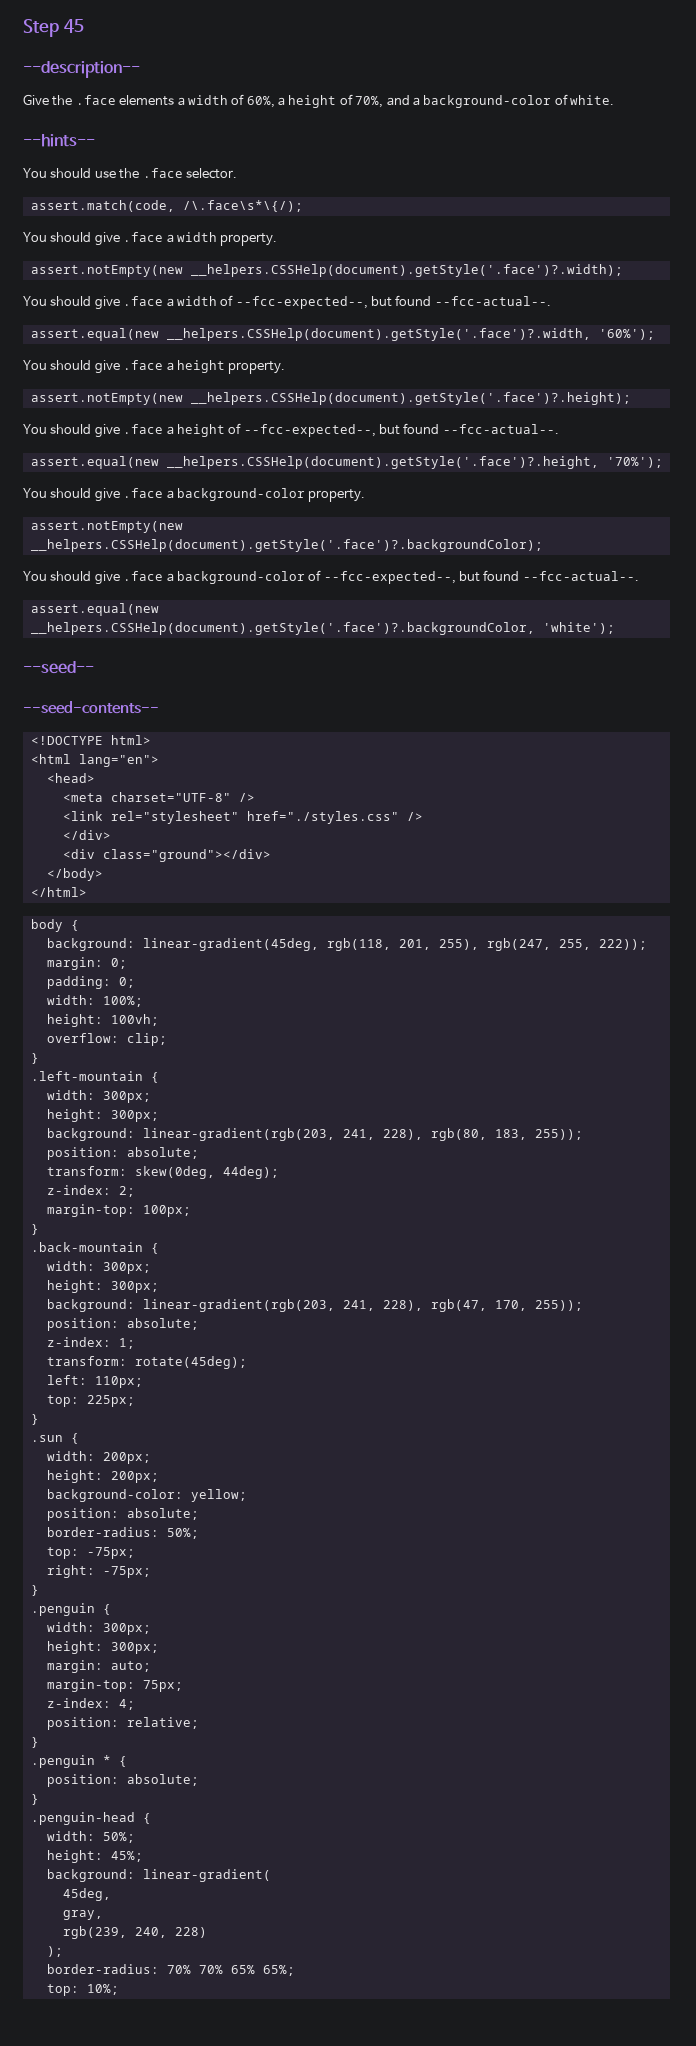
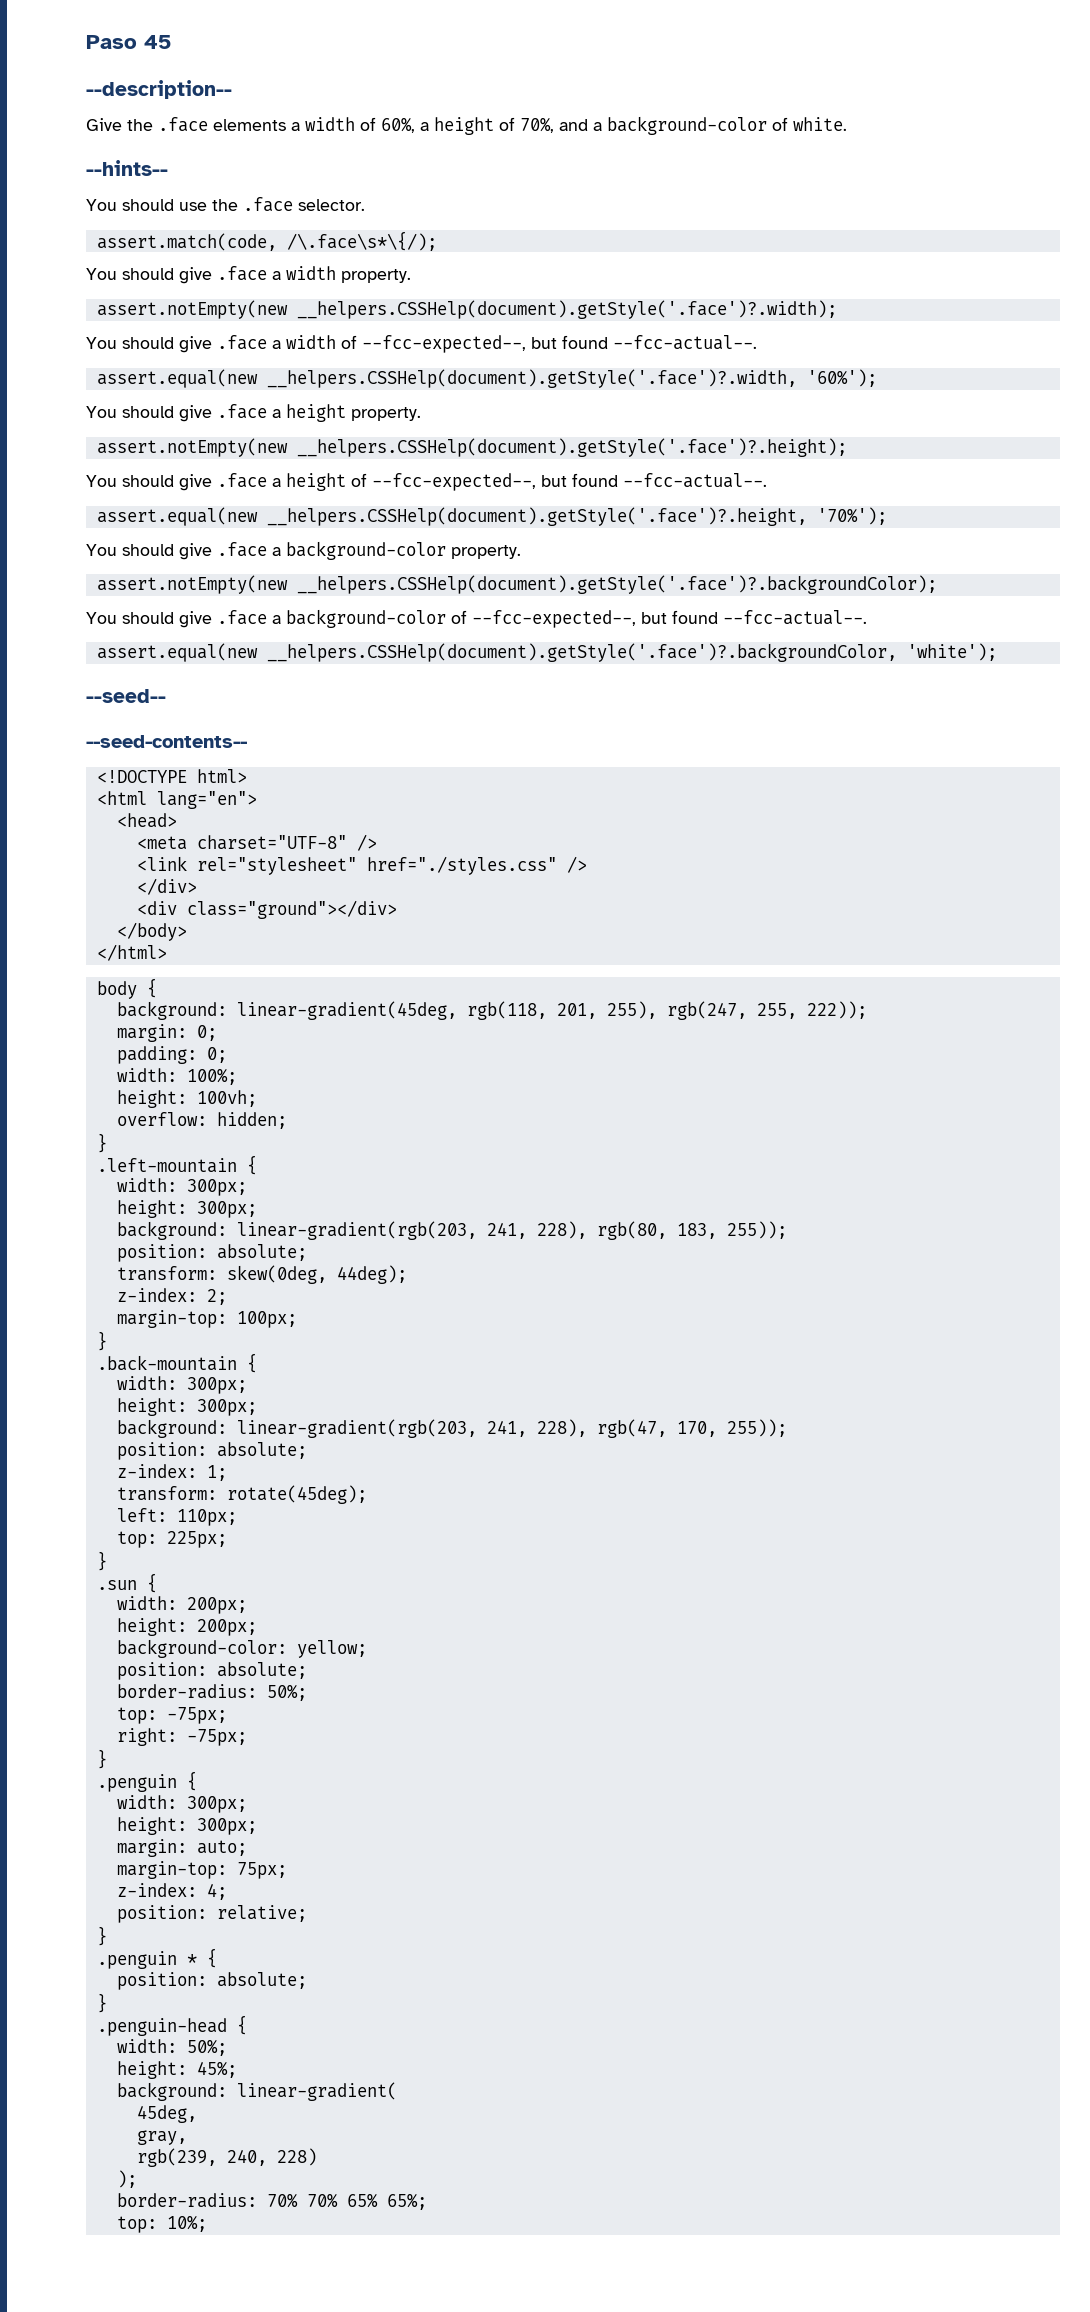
[23,19,59,37] Step -> [86,35,137,49] Paso
[126,1033,167,1046] clip; -> [216,1112,287,1129] hidden;

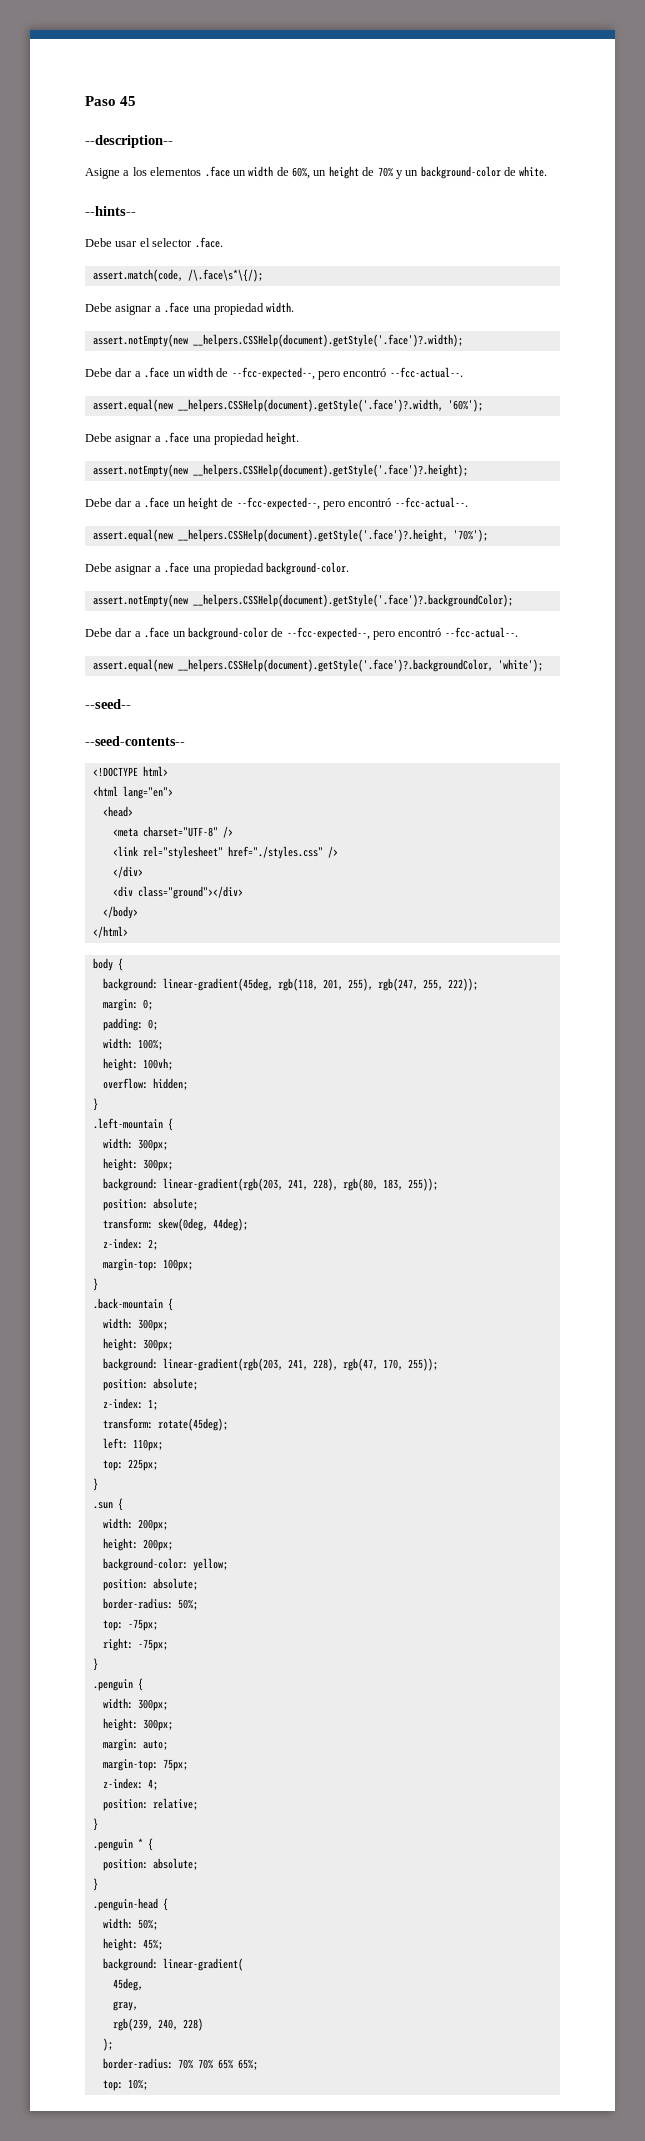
[86,116,847,135] [86,160,168,176] [86,197,365,212] [96,231,437,251] [86,266,411,284] [96,300,837,319] [86,335,757,353] [96,369,877,388] [86,404,421,422] [96,438,847,457] [86,473,767,491] [96,507,887,526] [86,541,521,560] [96,575,937,594] [86,609,718,628] Give the .face elements a width of 60%, a height of 70%, and a background-color of white. // --hints-- // You should use the .face selector. // assert.match(code, /\.face\s*\{/); // You should give .face a width property. // assert.notEmpty(new __helpers.CSSHelp(document).getStyle('.face')?.width); // You should give .face a width of --fcc-expected--, but found --fcc-actual--. // assert.equal(new __helpers.CSSHelp(document).getStyle('.face')?.width, '60%'); // You should give .face a height property. // assert.notEmpty(new __helpers.CSSHelp(document).getStyle('.face')?.height); // You should give .face a height of --fcc-expected--, but found --fcc-actual--. // assert.equal(new __helpers.CSSHelp(document).getStyle('.face')?.height, '70%'); // You should give .face a background-color property. // assert.notEmpty(new __helpers.CSSHelp(document).getStyle('.face')?.backgroundColor); // You should give .face a background-color of --fcc-expected--, but found -> [85,166,548,179] [85,206,136,216] [85,237,223,248] [92,269,263,282] [85,302,295,315] [92,334,463,347] [85,367,463,380] [92,399,483,412] [85,432,300,445] [92,464,468,477] [85,497,468,510] [92,529,488,542] [85,562,350,575] [92,594,513,607] [85,627,442,640] Asigne a los elementos .face un width de 60%, un height de 70% y un background-color de white. // --hints-- // Debe usar el selector .face. // assert.match(code, /\.face\s*\{/); // Debe asignar a .face una propiedad width. // assert.notEmpty(new __helpers.CSSHelp(document).getStyle('.face')?.width); // Debe dar a .face un width de --fcc-expected--, pero encontró --fcc-actual--. // assert.equal(new __helpers.CSSHelp(document).getStyle('.face')?.width, '60%'); // Debe asignar a .face una propiedad height. // assert.notEmpty(new __helpers.CSSHelp(document).getStyle('.face')?.height); // Debe dar a .face un height de --fcc-expected--, pero encontró --fcc-actual--. // assert.equal(new __helpers.CSSHelp(document).getStyle('.face')?.height, '70%'); // Debe asignar a .face una propiedad background-color. // assert.notEmpty(new __helpers.CSSHelp(document).getStyle('.face')?.backgroundColor); // Debe dar a .face un background-color de --fcc-expected--, pero encontró

